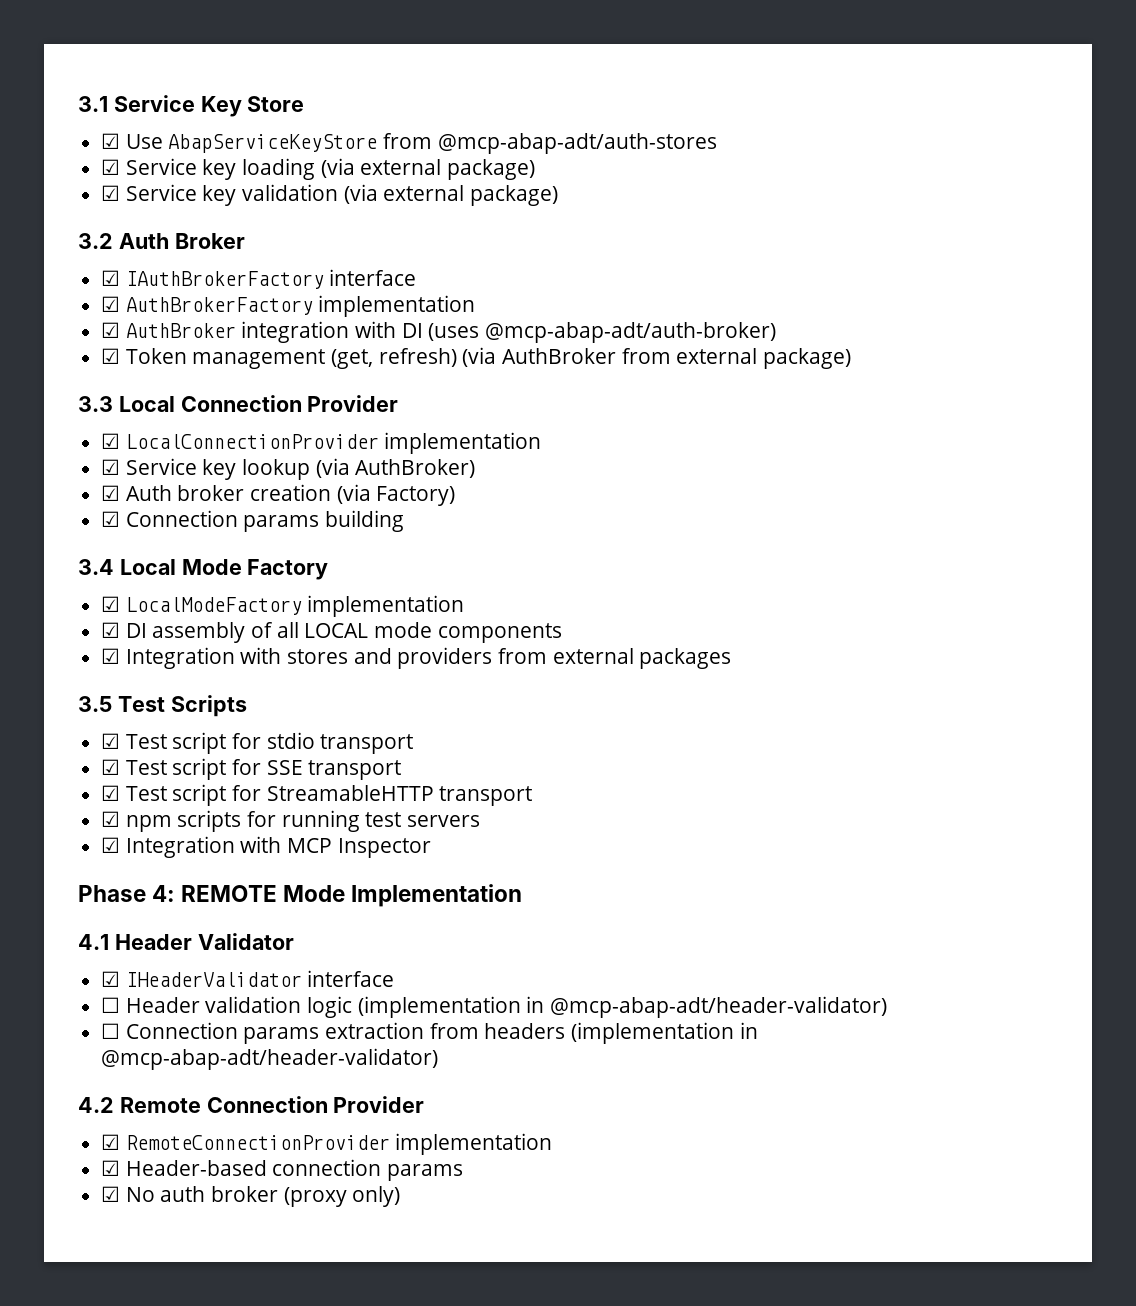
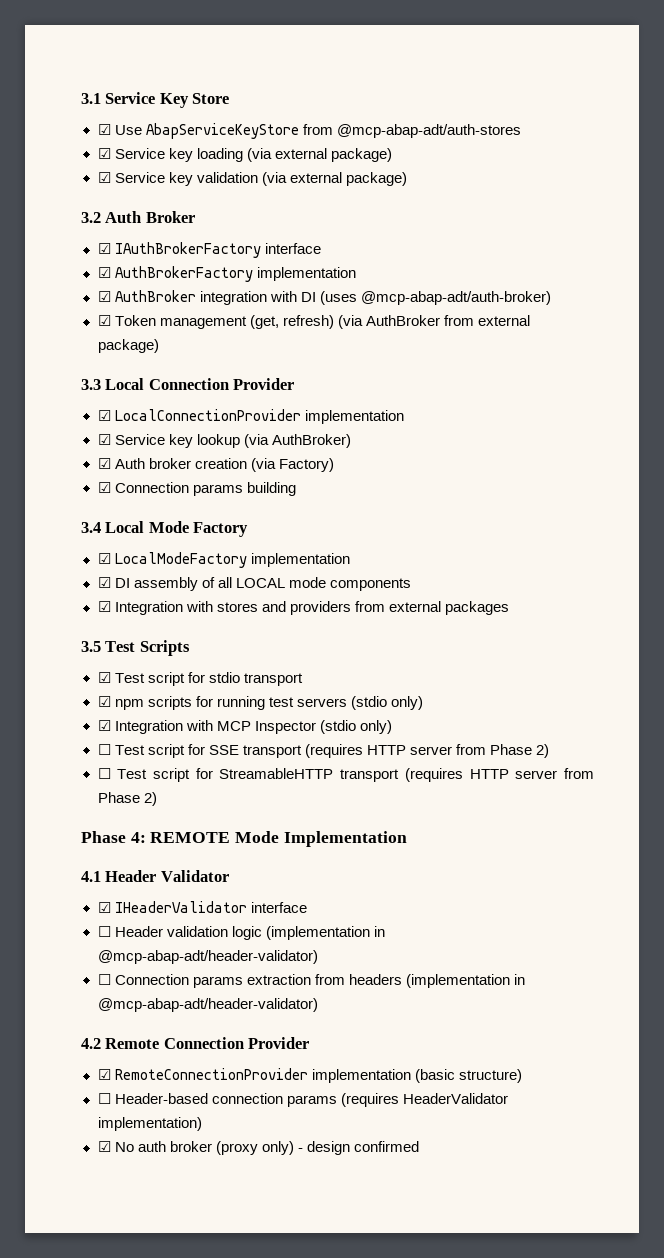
[101,758,402,780] [101,784,533,806] // ☑ Test script for SSE transport // ☑ Test script for StreamableHTTP transport -> (303, 679) none
(481, 821) none -> [350,696,423,710] (stdio only)
(431, 848) none -> [319,720,392,734] [97,744,550,758] [97,768,594,782] [97,792,157,806] (stdio only) // ☐ Test script for SSE transport (requires HTTP server from Phase 2) // ☐ Test script for StreamableHTTP transport (requires HTTP server from Phase 2)
[101,1160,121,1176] // ☑ -> [414,1069,522,1083] [97,1093,111,1104] (basic structure) // ☐
(464, 1172) none -> [340,1093,508,1107] [97,1117,202,1131] (requires HeaderValidator implementation)
(401, 1196) none -> [297,1141,419,1155] - design confirmed

